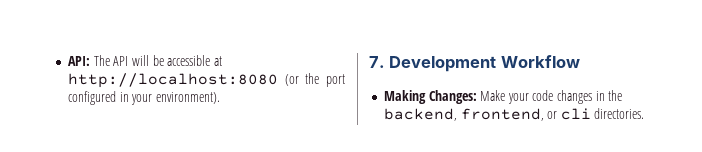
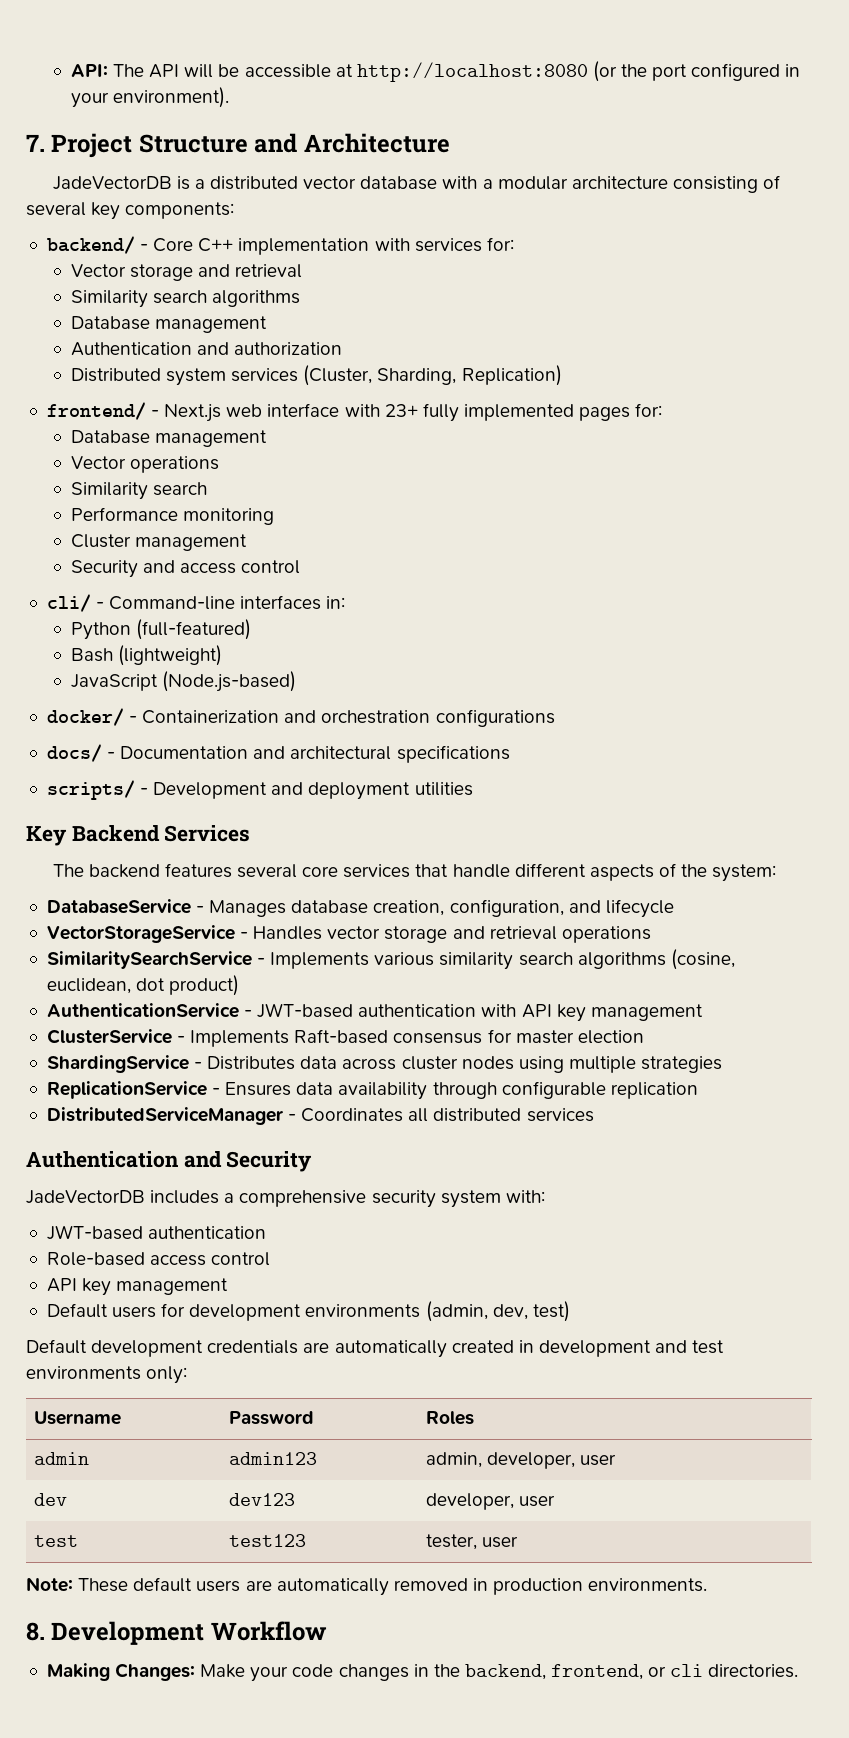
(385, 62) none -> [51,133,450,158] [52,175,781,193] [26,202,235,220] [46,236,514,255] [70,264,303,281] [70,290,301,308] [70,316,268,333] [70,342,343,356] [70,365,562,386] [46,402,663,422] [70,430,268,447] [70,456,220,473] [70,482,208,500] [70,507,275,525] [70,534,248,551] [70,560,301,578] [46,594,346,612] [70,619,252,640] [70,645,223,666] [70,671,297,692] [46,708,555,727] [46,744,510,763] [46,780,473,800] [26,825,251,846] [52,863,777,882] [46,899,674,918] [46,925,651,943] [46,949,735,970] [46,975,240,996] [46,1003,703,1022] [46,1029,644,1047] [46,1055,723,1073] [46,1081,698,1100] [46,1107,594,1125] [26,1151,313,1172] [26,1190,545,1208] [46,1225,267,1240] [46,1252,271,1266] [46,1278,229,1296] [46,1301,570,1322] [26,1339,725,1358] [26,1366,188,1384] [34,1411,122,1425] [229,1411,315,1425] [426,1411,475,1425] [34,1452,90,1465] [229,1452,318,1465] [426,1452,617,1469] [34,1493,68,1506] [229,1493,296,1506] [426,1493,556,1510] [34,1535,79,1547] [229,1534,307,1547] [426,1534,519,1550] [26,1577,708,1596] [26,1622,45,1641] Project Structure and Architecture // JadeVectorDB is a distributed vector database with a modular architecture consisting of several key components: // backend/ - Core C++ implementation with services for: // Vector storage and retrieval // Similarity search algorithms // Database management // Authentication and authorization // Distributed system services (Cluster, Sharding, Replication) // frontend/ - Next.js web interface with 23+ fully implemented pages for: // Database management // Vector operations // Similarity search // Performance monitoring // Cluster management // Security and access control // cli/ - Command-line interfaces in: // Python (full-featured) // Bash (lightweight) // JavaScript (Node.js-based) // docker/ - Containerization and orchestration configurations // docs/ - Documentation and architectural specifications // scripts/ - Development and deployment utilities // Key Backend Services // The backend features several core services that handle different aspects of the system: // DatabaseService - Manages database creation, configuration, and lifecycle // VectorStorageService - Handles vector storage and retrieval operations // SimilaritySearchService - Implements various similarity search algorithms (cosine, euclidean, dot product) // AuthenticationService - JWT-based authentication with API key management // ClusterService - Implements Raft-based consensus for master election // ShardingService - Distributes data across cluster nodes using multiple strategies // ReplicationService - Ensures data availability through configurable replication // DistributedServiceManager - Coordinates all distributed services // Authentication and Security // JadeVectorDB includes a comprehensive security system with: // JWT-based authentication // Role-based access control // API key management // Default users for development environments (admin, dev, test) // Default development credentials are automatically created in development and test environments only: // Username | Password | Roles // admin | admin123 | admin, developer, user // dev | dev123 | developer, user // test | test123 | tester, user // Note: These default users are automatically removed in production environments. // 8.

